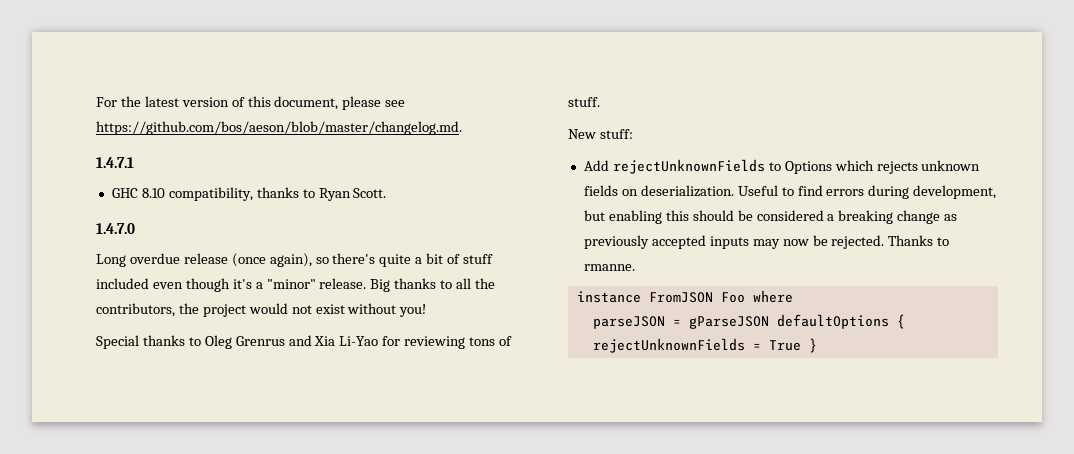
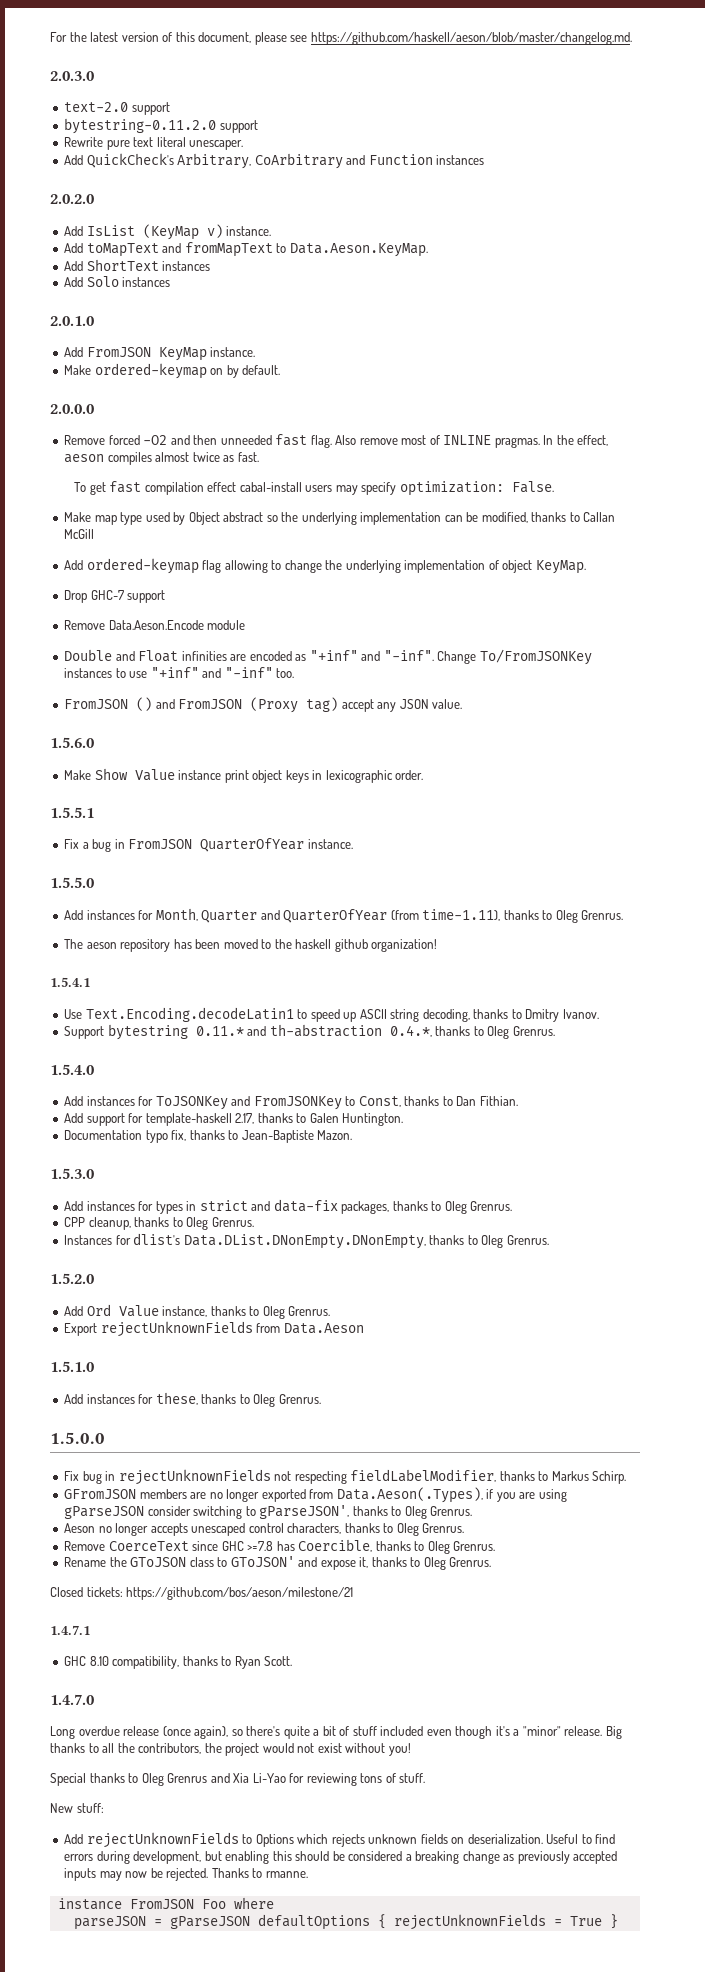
[96,121,462,135] https://github.com/bos/aeson/blob/master/changelog.md. -> [310,32,632,45] [50,71,94,81] [64,102,170,115] [64,118,258,134] [64,137,244,150] [64,153,485,169] [50,194,94,204] [64,224,272,240] [64,242,428,257] [64,259,211,271] [64,276,171,287] [50,316,94,326] [64,347,256,361] [64,363,281,379] [50,404,94,414] [64,434,609,448] [64,452,259,465] [74,481,554,496] [64,512,616,525] [64,529,95,539] [64,558,586,574] [64,590,166,603] [64,620,246,630] [64,649,592,665] [64,667,295,678] [64,697,463,713] [50,737,94,748] [64,768,424,783] [50,807,94,818] [64,838,353,852] [50,877,94,888] [64,908,624,923] [64,939,438,952] [50,977,90,987] [64,1007,599,1022] [64,1024,555,1040] [50,1064,94,1075] [64,1096,518,1110] [64,1113,404,1126] [64,1130,353,1143] [50,1168,94,1179] [64,1199,513,1214] [64,1217,254,1230] [64,1233,549,1249] [50,1273,94,1284] [64,1304,331,1319] [64,1321,364,1337] [50,1361,94,1372] [64,1392,321,1407] [50,1432,105,1444] [64,1469,627,1485] [64,1487,567,1503] [64,1505,473,1519] [64,1523,465,1536] [64,1539,496,1554] [64,1556,492,1570] [50,1587,354,1600] https://github.com/haskell/aeson/blob/master/changelog.md. // 2.0.3.0 // text-2.0 support // bytestring-0.11.2.0 support // Rewrite pure text literal unescaper. // Add QuickCheck's Arbitrary, CoArbitrary and Function instances // 2.0.2.0 // Add IsList (KeyMap v) instance. // Add toMapText and fromMapText to Data.Aeson.KeyMap. // Add ShortText instances // Add Solo instances // 2.0.1.0 // Add FromJSON KeyMap instance. // Make ordered-keymap on by default. // 2.0.0.0 // Remove forced -O2 and then unneeded fast flag. Also remove most of INLINE pragmas. In the effect, aeson compiles almost twice as fast. // To get fast compilation effect cabal-install users may specify optimization: False. // Make map type used by Object abstract so the underlying implementation can be modified, thanks to Callan McGill // Add ordered-keymap flag allowing to change the underlying implementation of object KeyMap. // Drop GHC-7 support // Remove Data.Aeson.Encode module // Double and Float infinities are encoded as "+inf" and "-inf". Change To/FromJSONKey instances to use "+inf" and "-inf" too. // FromJSON () and FromJSON (Proxy tag) accept any JSON value. // 1.5.6.0 // Make Show Value instance print object keys in lexicographic order. // 1.5.5.1 // Fix a bug in FromJSON QuarterOfYear instance. // 1.5.5.0 // Add instances for Month, Quarter and QuarterOfYear (from time-1.11), thanks to Oleg Grenrus. // The aeson repository has been moved to the haskell github organization! // 1.5.4.1 // Use Text.Encoding.decodeLatin1 to speed up ASCII string decoding, thanks to Dmitry Ivanov. // Support bytestring 0.11.* and th-abstraction 0.4.*, thanks to Oleg Grenrus. // 1.5.4.0 // Add instances for ToJSONKey and FromJSONKey to Const, thanks to Dan Fithian. // Add support for template-haskell 2.17, thanks to Galen Huntington. // Documentation typo fix, thanks to Jean-Baptiste Mazon. // 1.5.3.0 // Add instances for types in strict and data-fix packages, thanks to Oleg Grenrus. // CPP cleanup, thanks to Oleg Grenrus. // Instances for dlist's Data.DList.DNonEmpty.DNonEmpty, thanks to Oleg Grenrus. // 1.5.2.0 // Add Ord Value instance, thanks to Oleg Grenrus. // Export rejectUnknownFields from Data.Aeson // 1.5.1.0 // Add instances for these, thanks to Oleg Grenrus. // 1.5.0.0 // Fix bug in rejectUnknownFields not respecting fieldLabelModifier, thanks to Markus Schirp. // GFromJSON members are no longer exported from Data.Aeson(.Types), if you are using gParseJSON consider switching to gParseJSON', thanks to Oleg Grenrus. // Aeson no longer accepts unescaped control characters, thanks to Oleg Grenrus. // Remove CoerceText since GHC >=7.8 has Coercible, thanks to Oleg Grenrus. // Rename the GToJSON class to GToJSON' and expose it, thanks to Oleg Grenrus. // Closed tickets: https://github.com/bos/aeson/milestone/21

